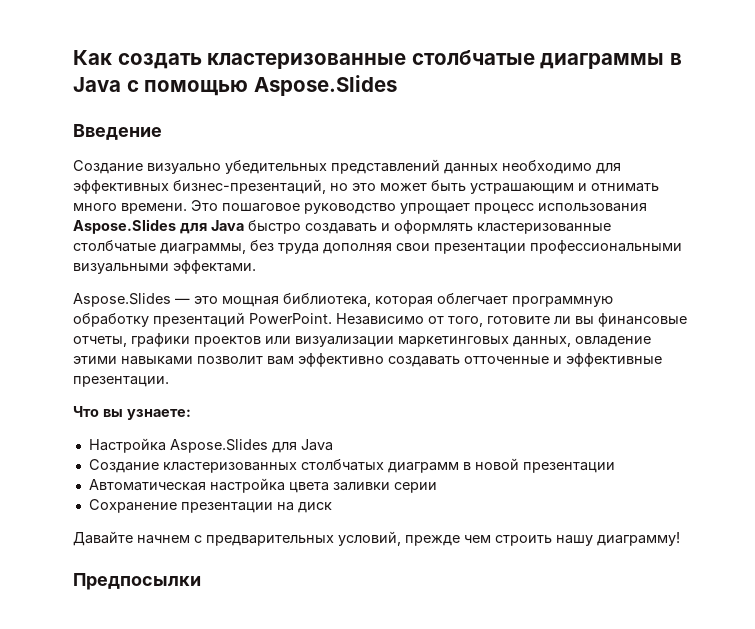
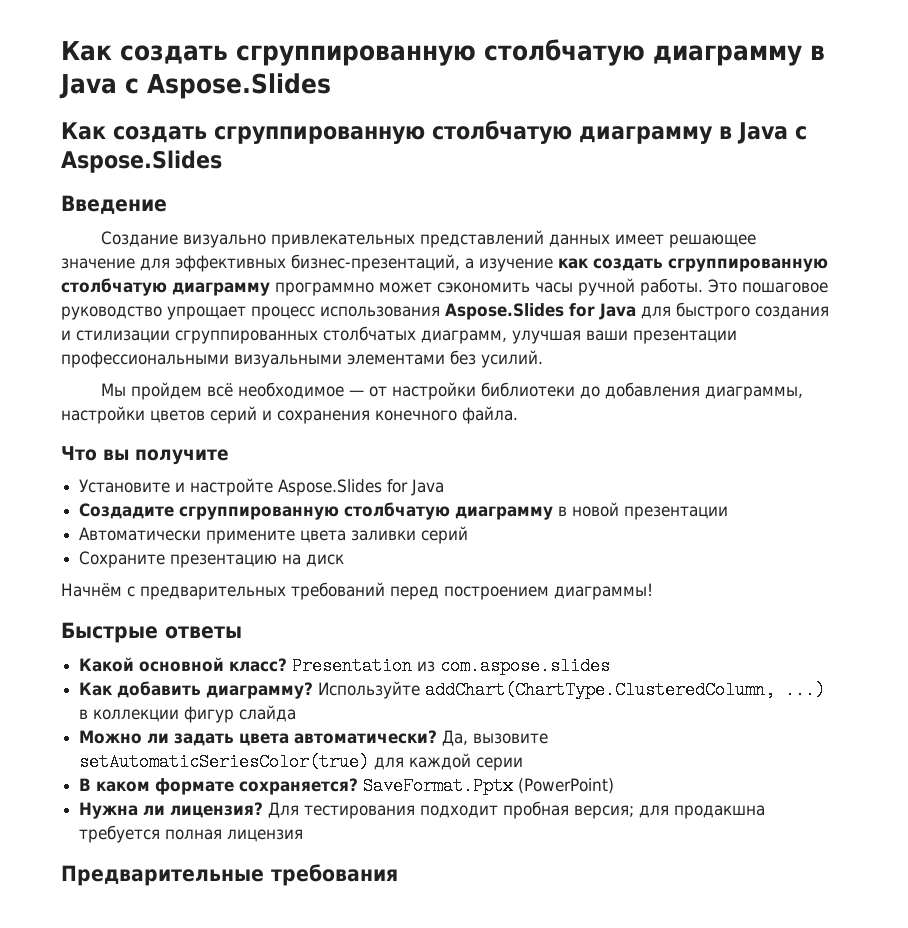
[73,50,682,69] [73,77,249,96] Как создать кластеризованные столбчатые диаграммы в Java с помощью -> [61,39,825,66] [59,73,331,99] [61,120,807,144] Как создать сгруппированную столбчатую диаграмму в Java с Aspose.Slides // Как создать сгруппированную столбчатую диаграмму в Java с
[225,160,327,174] убедительных -> [270,234,415,248] привлекательных
[502,160,621,174] [73,179,659,194] [73,203,187,214] необходимо для эффективных бизнес-презентаций, но это может быть устрашающим и отнимать много времени. -> [614,234,756,248] [61,254,828,272] [61,278,703,296] имеет решающее значение для эффективных бизнес‑презентаций, а изучение как создать сгруппированную столбчатую диаграмму программно может сэкономить часы ручной работы.
[180,220,611,234] [73,240,682,254] [73,260,256,274] [73,293,613,307] [73,312,687,327] [73,333,651,347] [73,353,662,367] [73,376,169,387] [73,406,191,420] [88,438,333,453] [88,458,615,473] [88,478,437,493] [88,499,332,513] [73,531,680,546] [73,573,201,590] для Java быстро создавать и оформлять кластеризованные столбчатые диаграммы, без труда дополняя свои презентации профессиональными визуальными эффектами. // Aspose.Slides — это мощная библиотека, которая облегчает программную обработку презентаций PowerPoint. Независимо от того, готовите ли вы финансовые отчеты, графики проектов или визуализации маркетинговых данных, овладение этими навыками позволит вам эффективно создавать отточенные и эффективные презентации. // Что вы узнаете: // Настройка Aspose.Slides для Java // Создание кластеризованных столбчатых диаграмм в новой презентации // Автоматическая настройка цвета заливки серии // Сохранение презентации на диск // Давайте начнем с предварительных условий, прежде чем строить нашу диаграмму! // Предпосылки -> [569,302,829,320] [61,326,737,344] [61,350,543,368] [100,382,803,400] [61,406,518,424] [61,446,229,465] [79,478,445,496] [79,502,729,520] [79,526,469,544] [79,551,345,568] [61,582,653,600] [61,622,242,643] [79,657,611,675] [79,681,826,699] [79,705,297,723] [79,730,549,746] [79,753,524,771] [79,777,615,795] [79,801,766,819] [79,825,304,843] [61,864,398,886] for Java для быстрого создания и стилизации сгруппированных столбчатых диаграмм, улучшая ваши презентации профессиональными визуальными элементами без усилий. // Мы пройдем всё необходимое — от настройки библиотеки до добавления диаграммы, настройки цветов серий и сохранения конечного файла. // Что вы получите // Установите и настройте Aspose.Slides for Java // Создадите сгруппированную столбчатую диаграмму в новой презентации // Автоматически примените цвета заливки серий // Сохраните презентацию на диск // Начнём с предварительных требований перед построением диаграммы! // Быстрые ответы // Какой основной класс? Presentation из com.aspose.slides // Как добавить диаграмму? Используйте addChart(ChartType.ClusteredColumn, ...) в коллекции фигур слайда // Можно ли задать цвета автоматически? Да, вызовите setAutomaticSeriesColor(true) для каждой серии // В каком формате сохраняется? SaveFormat.Pptx (PowerPoint) // Нужна ли лицензия? Для тестирования подходит пробная версия; для продакшна требуется полная лицензия // Предварительные требования

